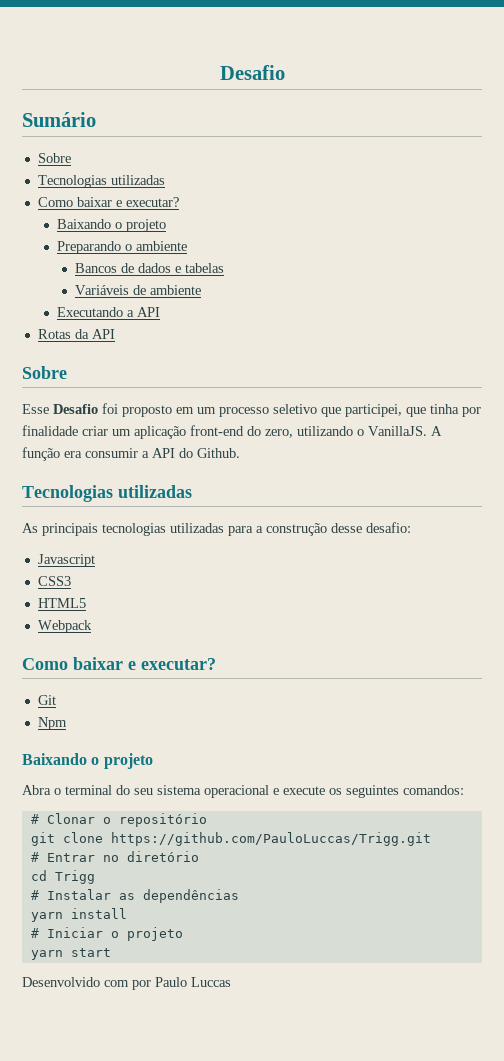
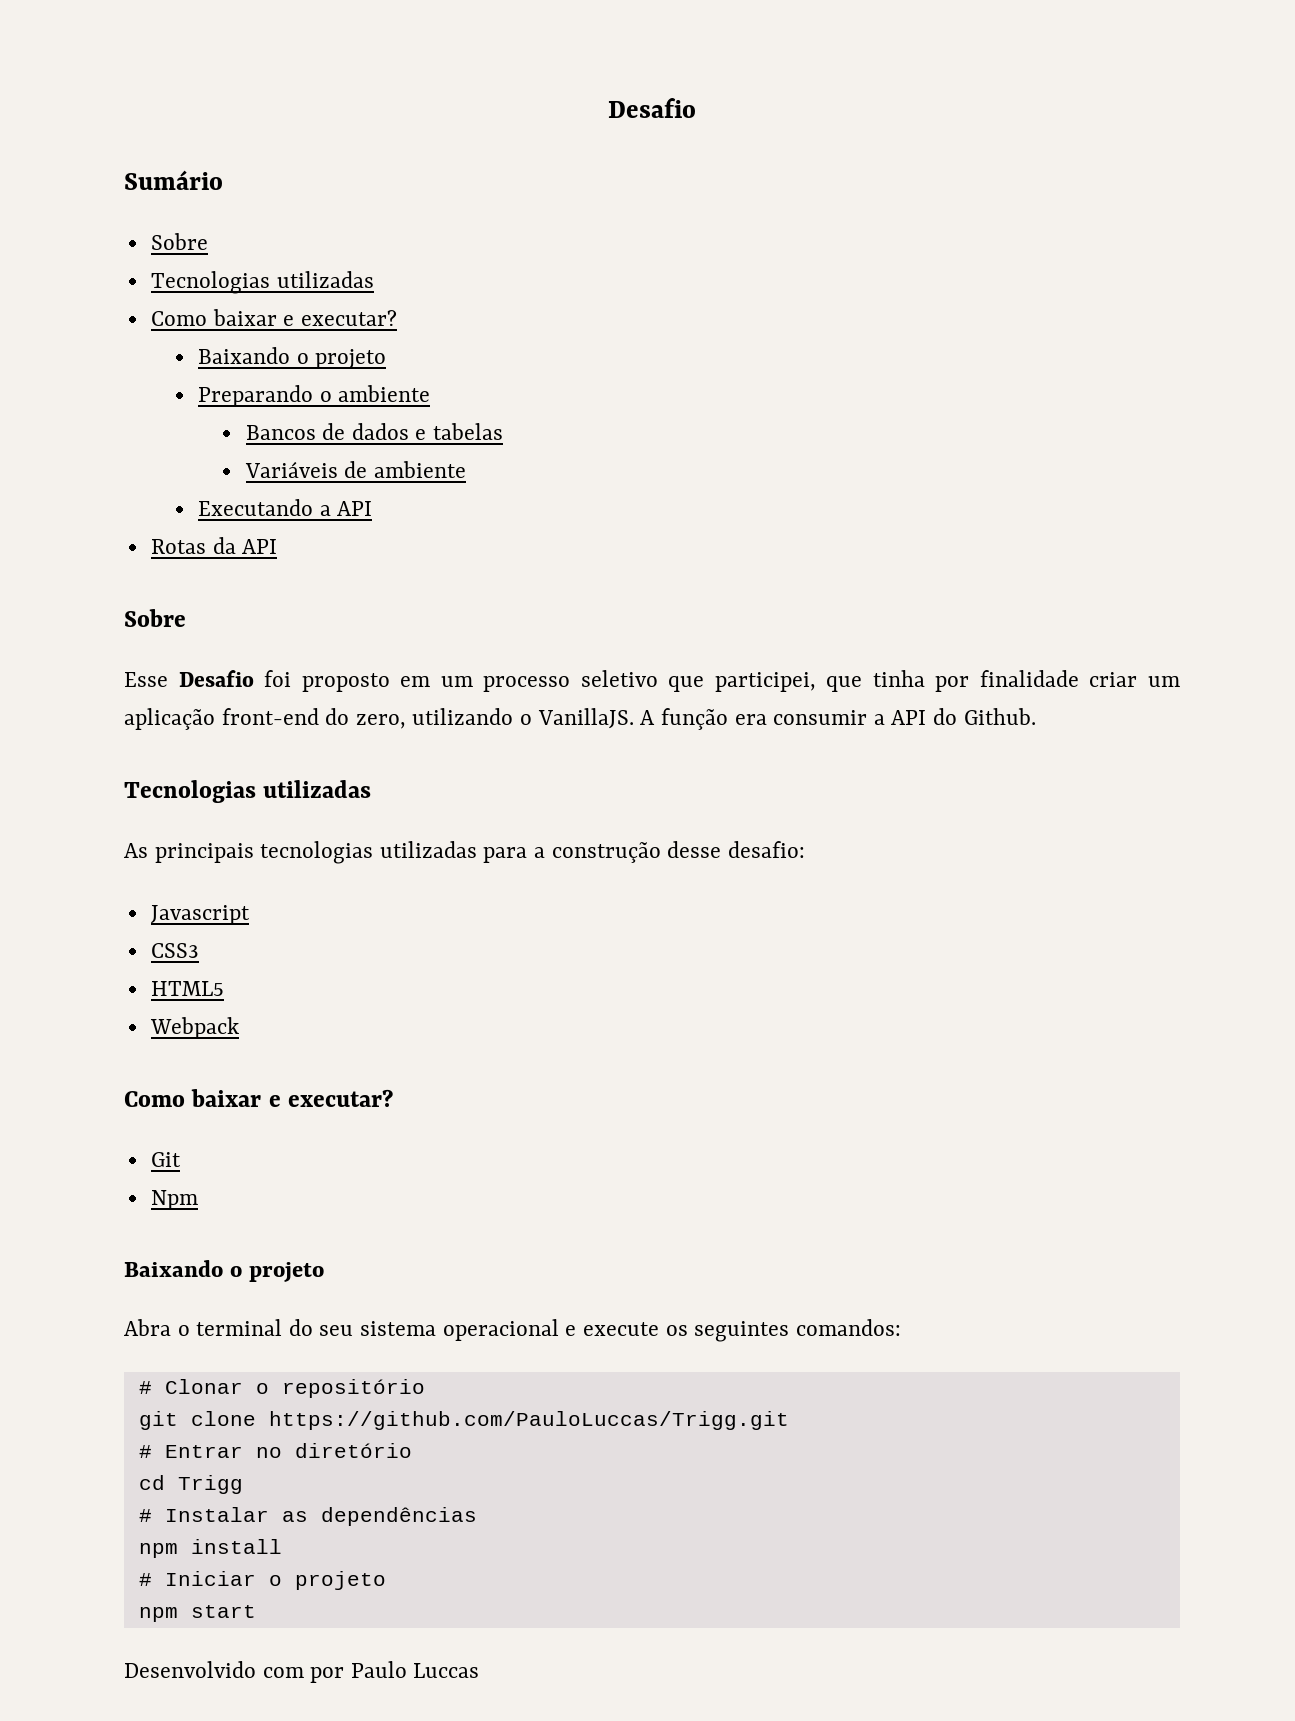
[30,912,63,922] yarn -> [138,1543,178,1558] npm
[30,950,63,960] yarn -> [138,1607,178,1622] npm

